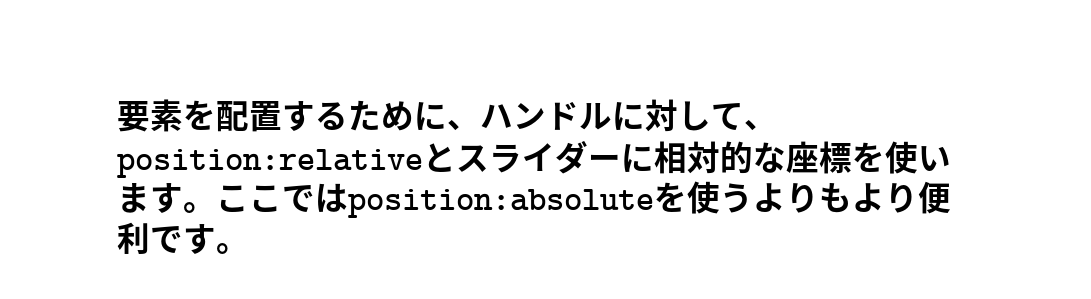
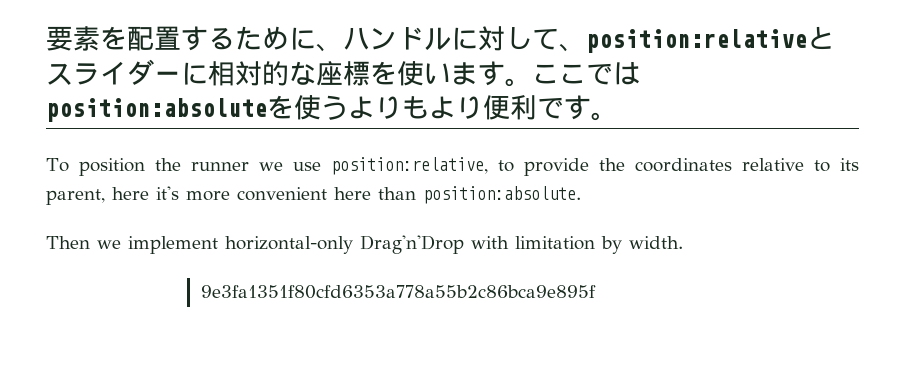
(249, 248) none -> [46,157,859,176] [46,186,581,205] [46,235,683,254] [200,285,596,299] // To position the runner we use position:relative, to provide the coordinates relative to its parent, here it's more convenient here than position:absolute. // Then we implement horizontal-only Drag'n'Drop with limitation by width. // 9e3fa1351f80cfd6353a778a55b2c86bca9e895f

